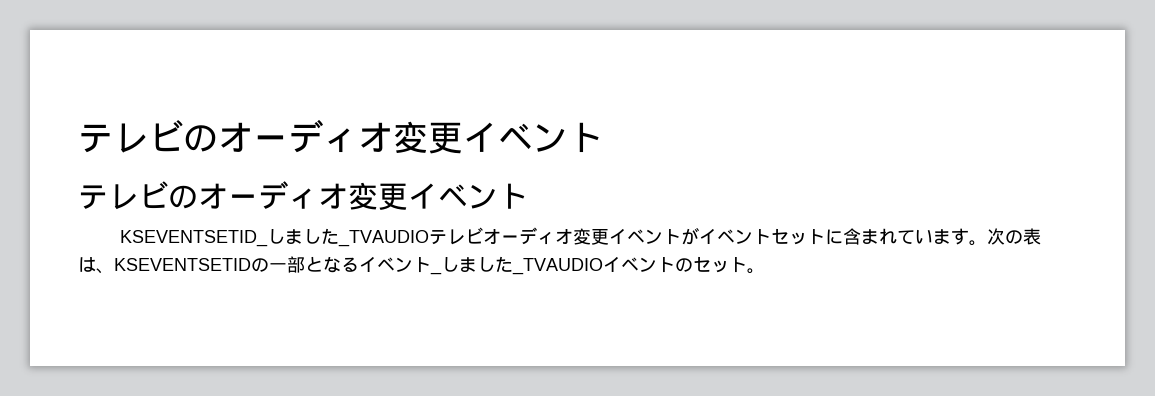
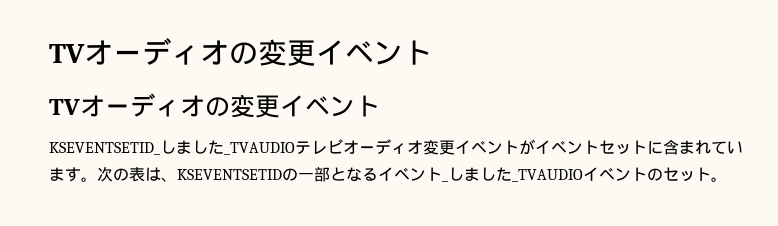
[78,119,603,154] [78,181,348,210] テレビのオーディオ変更イベント // テレビのオーディオ -> [49,38,432,66] [49,93,230,117] TVオーディオの変更イベント // TVオーディオの

